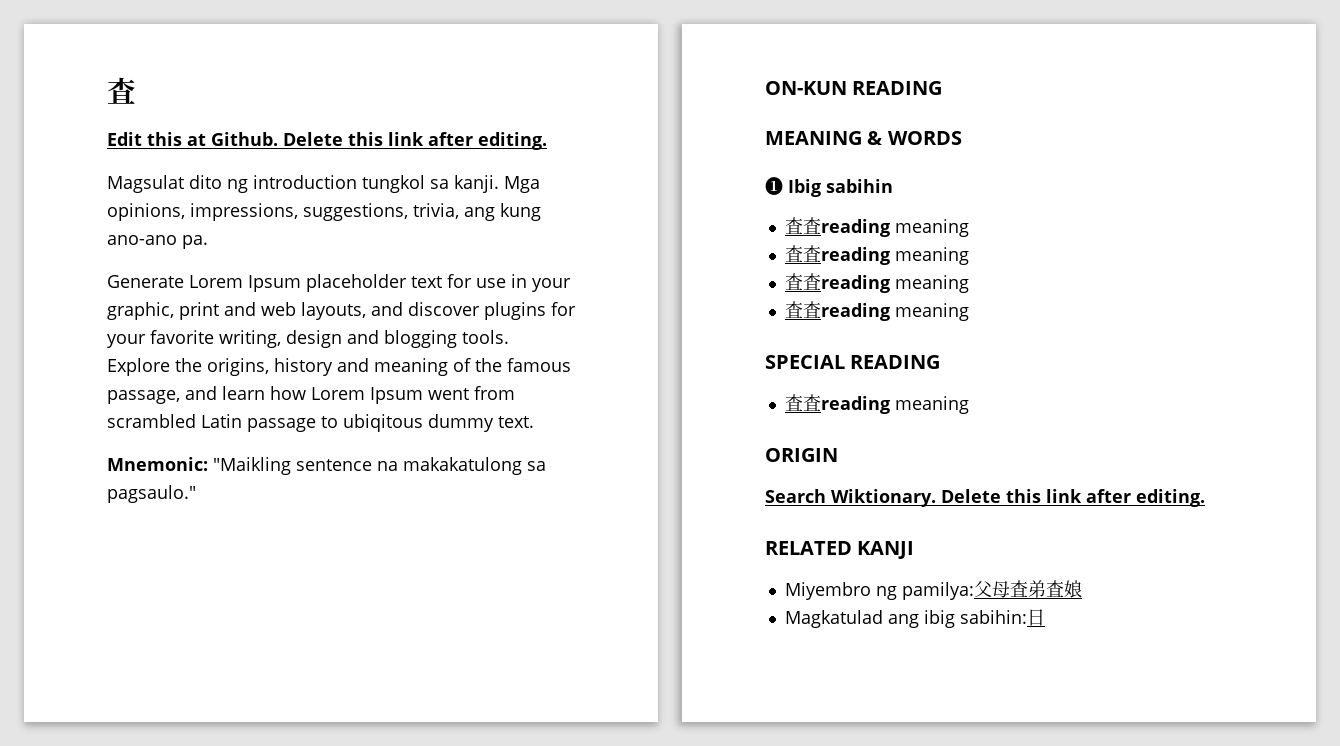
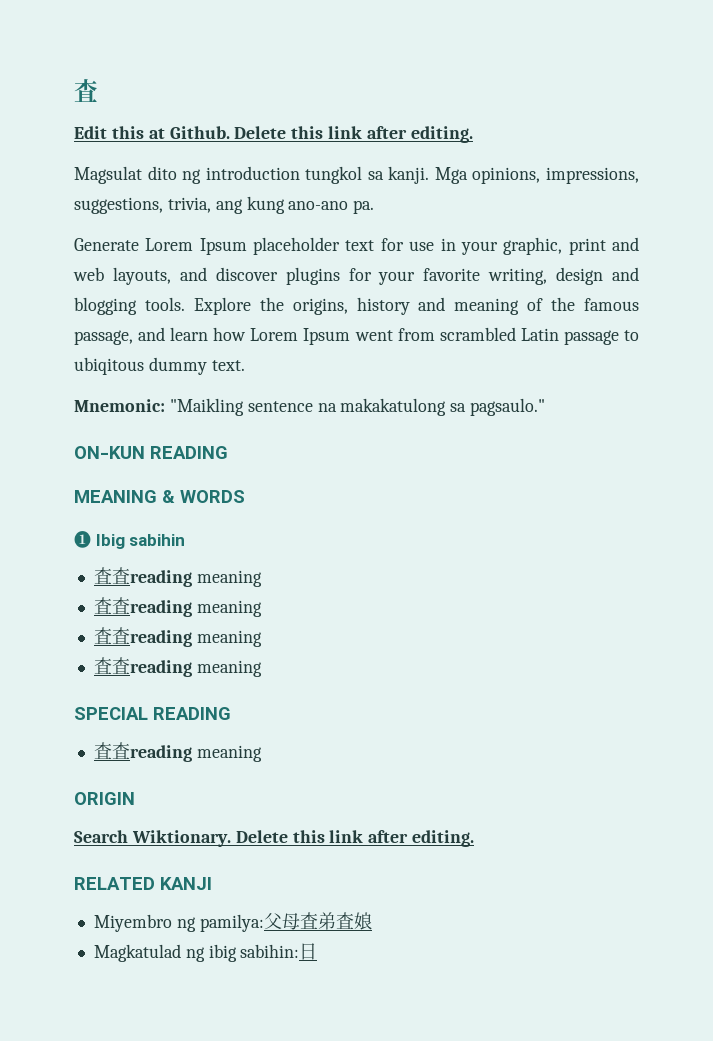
[887,614,919,628] ang -> [185,947,205,962] ng

